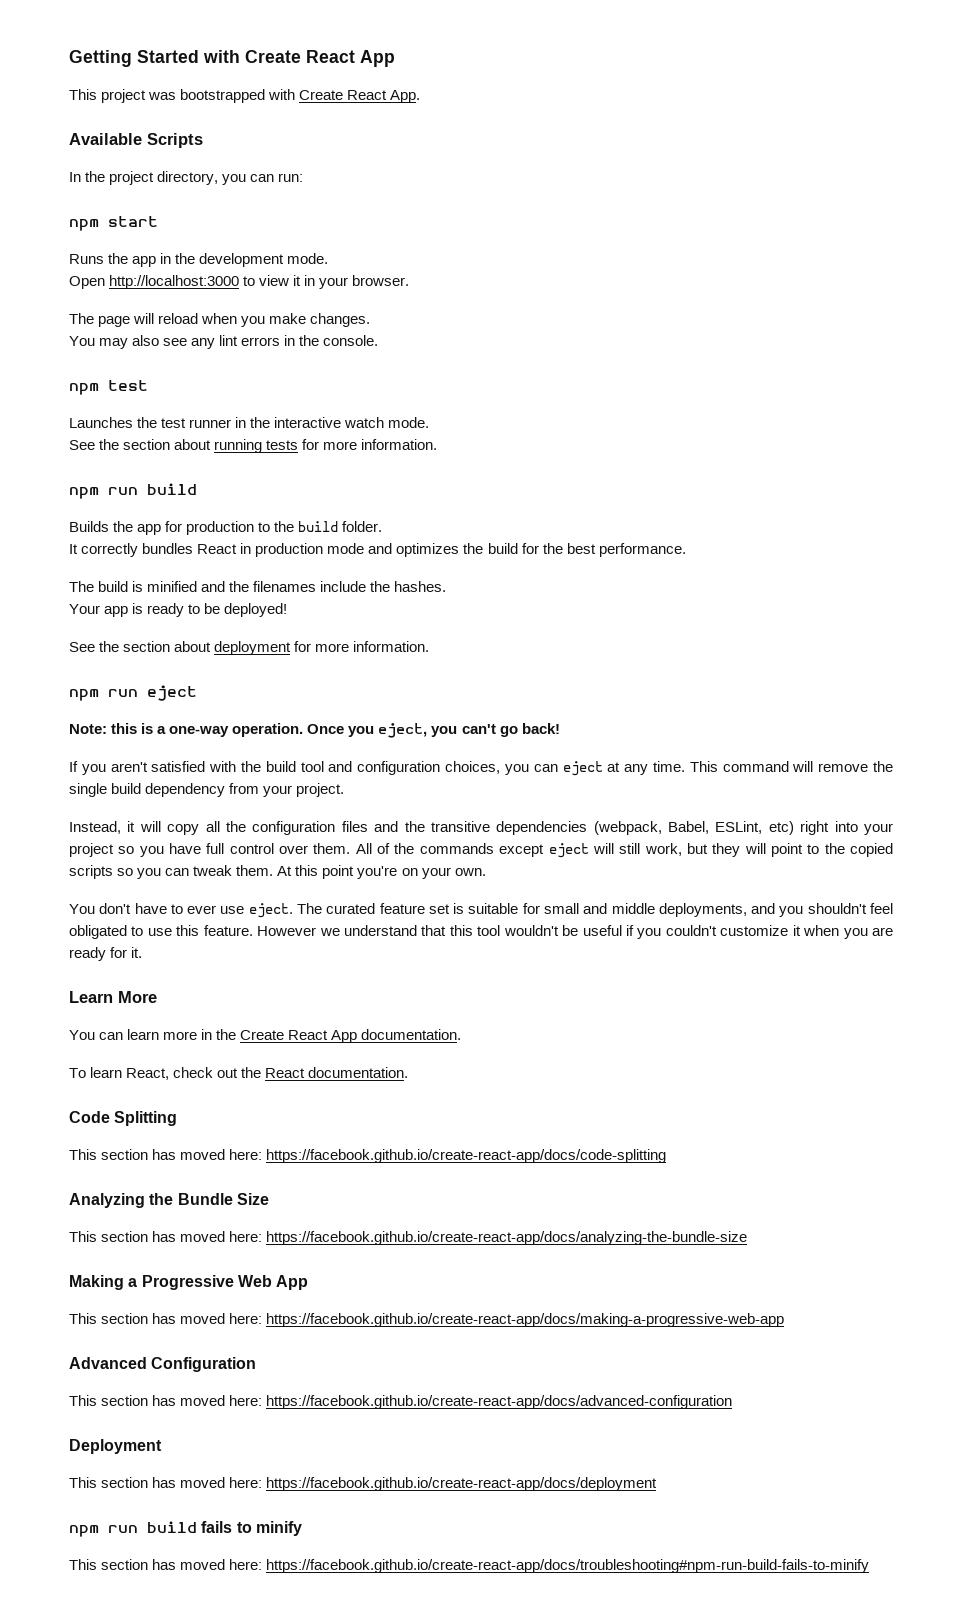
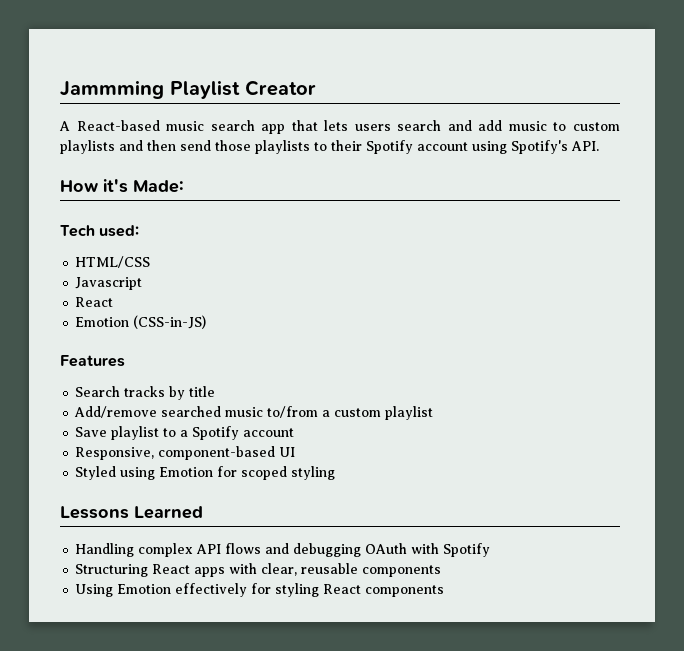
[69,50,395,67] [69,89,421,103] [69,133,203,148] [69,171,304,185] [69,216,158,231] [69,253,329,267] [69,275,410,289] [69,313,371,327] [69,335,379,349] [69,380,148,395] [69,417,430,428] [69,439,438,453] [69,483,197,499] [69,521,383,535] [69,543,686,557] [69,581,447,592] [69,603,288,617] [69,641,430,655] [69,685,197,701] [69,723,560,738] [69,761,894,776] [69,783,345,797] [69,821,894,835] [69,843,893,858] [69,865,486,879] [69,903,894,918] [69,925,894,939] [69,947,143,961] [69,991,157,1003] [69,1029,462,1043] [69,1067,409,1080] [69,1111,178,1126] [69,1149,667,1163] [69,1193,269,1208] [69,1231,748,1245] [69,1275,309,1290] [69,1313,785,1327] [69,1357,257,1372] [69,1395,733,1409] [69,1439,162,1454] [69,1477,658,1491] [69,1521,302,1537] [69,1559,870,1573] Getting Started with Create React App // This project was bootstrapped with Create React App. // Available Scripts // In the project directory, you can run: // npm start // Runs the app in the development mode. // Open http://localhost:3000 to view it in your browser. // The page will reload when you make changes. // You may also see any lint errors in the console. // npm test // Launches the test runner in the interactive watch mode. // See the section about running tests for more information. // npm run build // Builds the app for production to the build folder. // It correctly bundles React in production mode and optimizes the build for the best performance. // The build is minified and the filenames include the hashes. // Your app is ready to be deployed! // See the section about deployment for more information. // npm run eject // Note: this is a one-way operation. Once you eject, you can't go back! // If you aren't satisfied with the build tool and configuration choices, you can eject at any time. This command will remove the single build dependency from your project. // Instead, it will copy all the configuration files and the transitive dependencies (webpack, Babel, ESLint, etc) right into your project so you have full control over them. All of the commands except eject will still work, but they will point to the copied scripts so you can tweak them. At this point you're on your own. // You don't have to ever use eject. The curated feature set is suitable for small and middle deployments, and you shouldn't feel obligated to use this feature. However we understand that this tool wouldn't be useful if you couldn't customize it when you are ready for it. // Learn More // You can learn more in the Create React App documentation. // To learn React, check out the React documentation. // Code Splitting // This section has moved here: https://facebook.github.io/create-react-app/docs/code-splitting // Analyzing the Bundle Size // This section has moved here: https://facebook.github.io/create-react-app/docs/analyzing-the-bundle-size // Making a Progressive Web App // This section has moved here: https://facebook.github.io/create-react-app/docs/making-a-progressive-web-app // Advanced Configuration // This section has moved here: https://facebook.github.io/create-react-app/docs/advanced-configuration // Deployment // This section has moved here: https://facebook.github.io/create-react-app/docs/deployment // npm run build fails to minify // This section has moved here: https://facebook.github.io/create-react-app/docs/troubleshooting#npm-run-build-fails-to-minify -> [60,80,316,99] [59,120,621,134] [60,140,599,154] [60,179,184,193] [60,225,140,237] [75,256,151,268] [75,277,143,290] [75,297,114,307] [75,315,207,329] [60,355,125,367] [75,386,216,400] [74,406,434,420] [75,426,295,440] [75,446,296,460] [75,466,336,480] [60,506,203,519] [75,543,491,557] [75,563,442,577] [75,583,445,597] Jammming Playlist Creator // A React-based music search app that lets users search and add music to custom playlists and then send those playlists to their Spotify account using Spotify's API. // How it's Made: // Tech used: // HTML/CSS // Javascript // React // Emotion (CSS-in-JS) // Features // Search tracks by title // Add/remove searched music to/from a custom playlist // Save playlist to a Spotify account // Responsive, component-based UI // Styled using Emotion for scoped styling // Lessons Learned // Handling complex API flows and debugging OAuth with Spotify // Structuring React apps with clear, reusable components // Using Emotion effectively for styling React components

